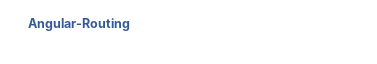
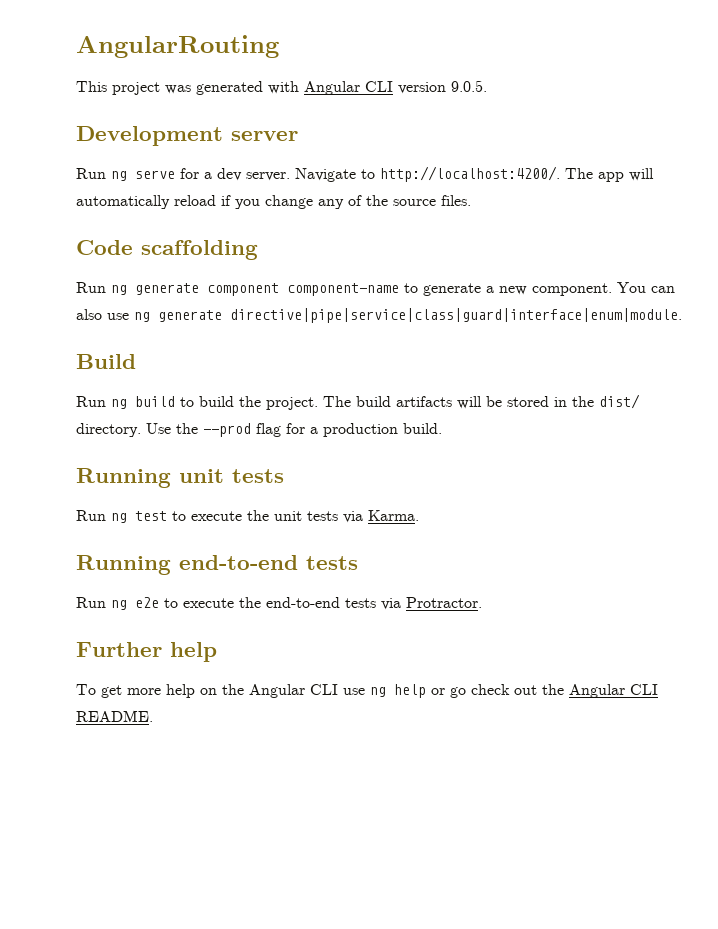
[28,18,130,31] Angular-Routing -> [76,35,279,58] [76,80,487,95] [76,126,298,146] [76,166,654,182] [76,195,471,209] [76,240,258,260] [76,282,675,296] [76,308,682,323] [76,354,136,369] [76,394,640,410] [76,423,442,437] [76,468,284,488] [76,510,419,523] [76,555,358,575] [76,597,482,610] [76,642,217,662] [76,684,658,698] [76,710,153,722] AngularRouting // This project was generated with Angular CLI version 9.0.5. // Development server // Run ng serve for a dev server. Navigate to http://localhost:4200/. The app will automatically reload if you change any of the source files. // Code scaffolding // Run ng generate component component-name to generate a new component. You can also use ng generate directive|pipe|service|class|guard|interface|enum|module. // Build // Run ng build to build the project. The build artifacts will be stored in the dist/ directory. Use the --prod flag for a production build. // Running unit tests // Run ng test to execute the unit tests via Karma. // Running end-to-end tests // Run ng e2e to execute the end-to-end tests via Protractor. // Further help // To get more help on the Angular CLI use ng help or go check out the Angular CLI README.

